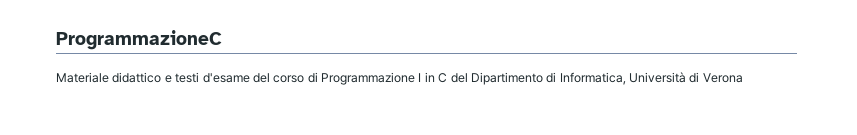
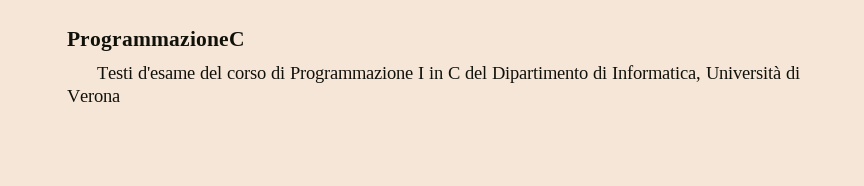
[56,72,200,83] Materiale didattico e testi -> [96,67,133,79] Testi

